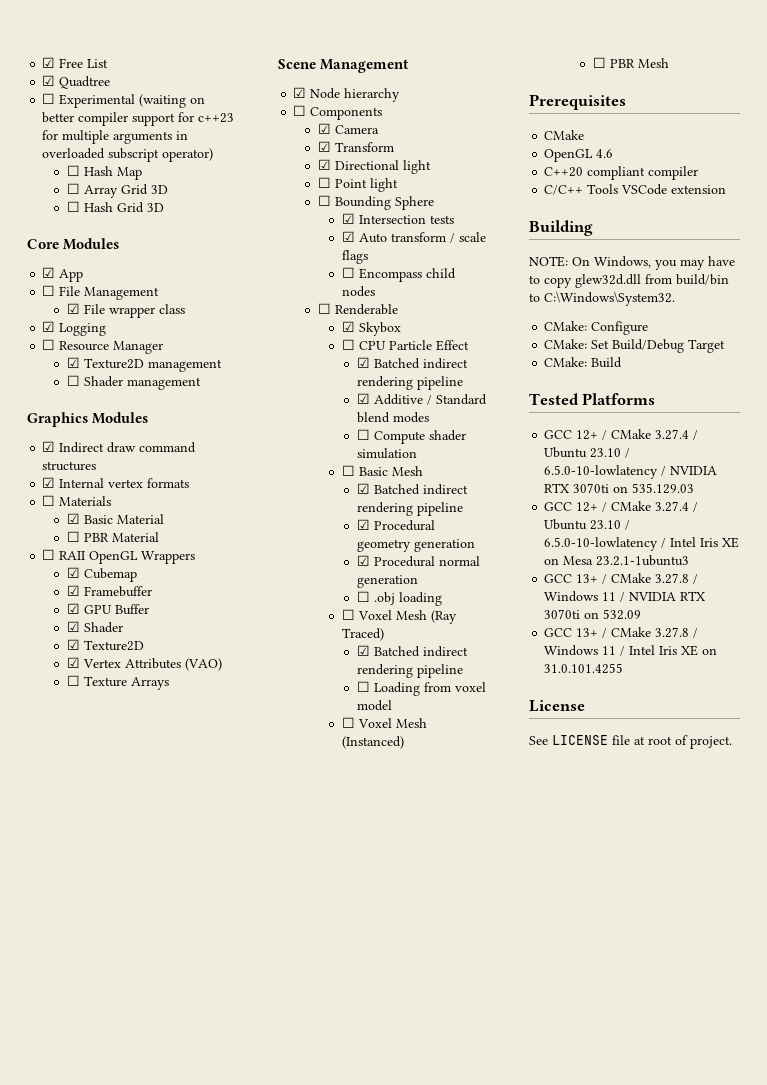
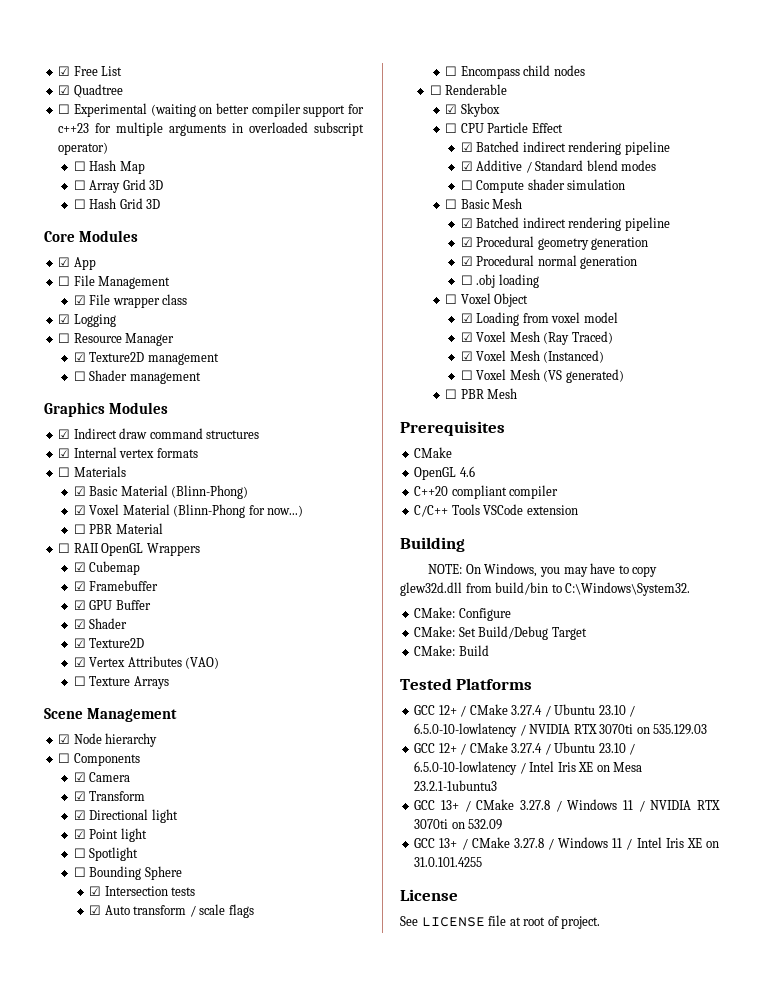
(164, 519) none -> [171,485,249,499] [73,504,304,518] (Blinn-Phong) // ☑ Voxel Material (Blinn-Phong for now...)
[317,177,331,188] ☐ -> [73,829,86,839] ☑
(398, 185) none -> [73,847,139,861] // ☐ Spotlight
[395,610,457,624] [341,628,384,641] [356,645,468,657] [356,664,463,678] [356,681,486,696] [356,700,392,711] [341,717,427,728] [341,736,404,749] Mesh (Ray Traced) // ☑ Batched indirect rendering pipeline // ☐ Loading from voxel model // ☐ Voxel Mesh (Instanced) -> [494,293,529,307] [460,312,618,326] [460,331,613,345] [460,350,605,363] [460,369,624,383] Object // ☑ Loading from voxel model // ☑ Voxel Mesh (Ray Traced) // ☑ Voxel Mesh (Instanced) // ☐ Voxel Mesh (VS generated)

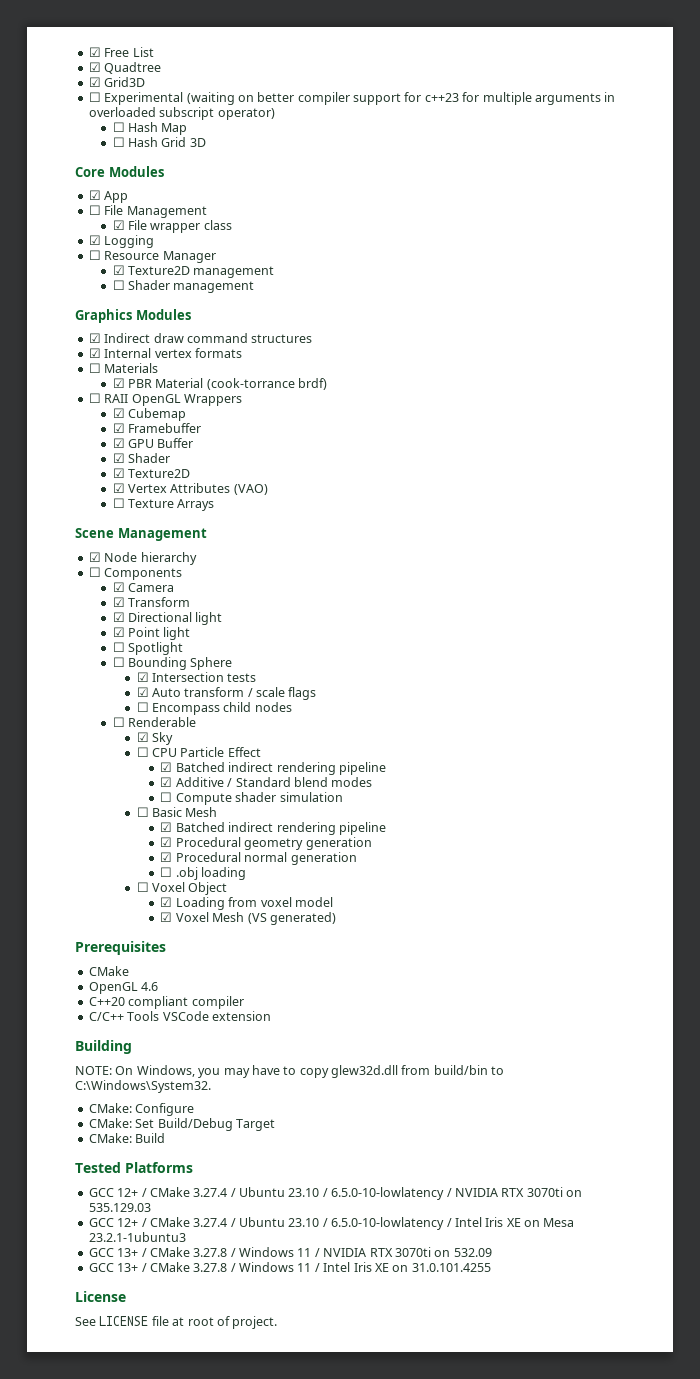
(123, 91) none -> [88,77,146,87] // ☑ Grid3D
[73,179,164,193] // ☐ Array Grid 3D -> (188, 129) none
[89,485,249,499] [73,504,304,518] [73,524,86,534] Basic Material (Blinn-Phong) // ☑ Voxel Material (Blinn-Phong for now...) // ☐ -> (125, 383) none
(163, 528) none -> [206,378,328,390] (cook-torrance brdf)
[460,103,500,117] Skybox -> [151,732,173,745] Sky
[543,331,613,345] [460,350,605,363] [460,369,540,380] (Ray Traced) // ☑ Voxel Mesh (Instanced) // ☐ Voxel Mesh -> (245, 917) none
[445,388,518,399] // ☐ PBR Mesh -> (336, 918) none

